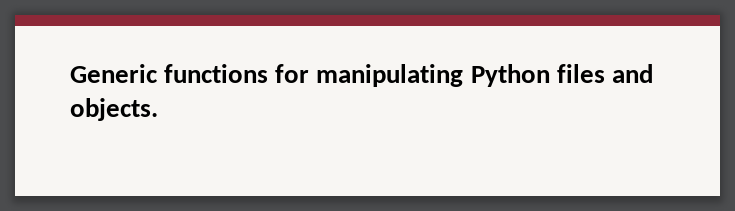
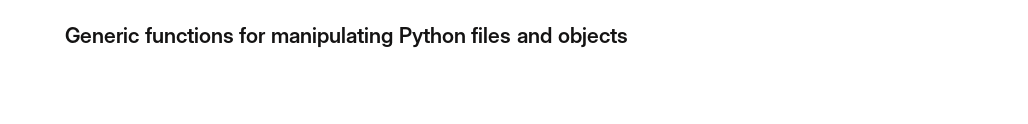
[70,98,158,121] objects. -> [557,27,628,48] objects

